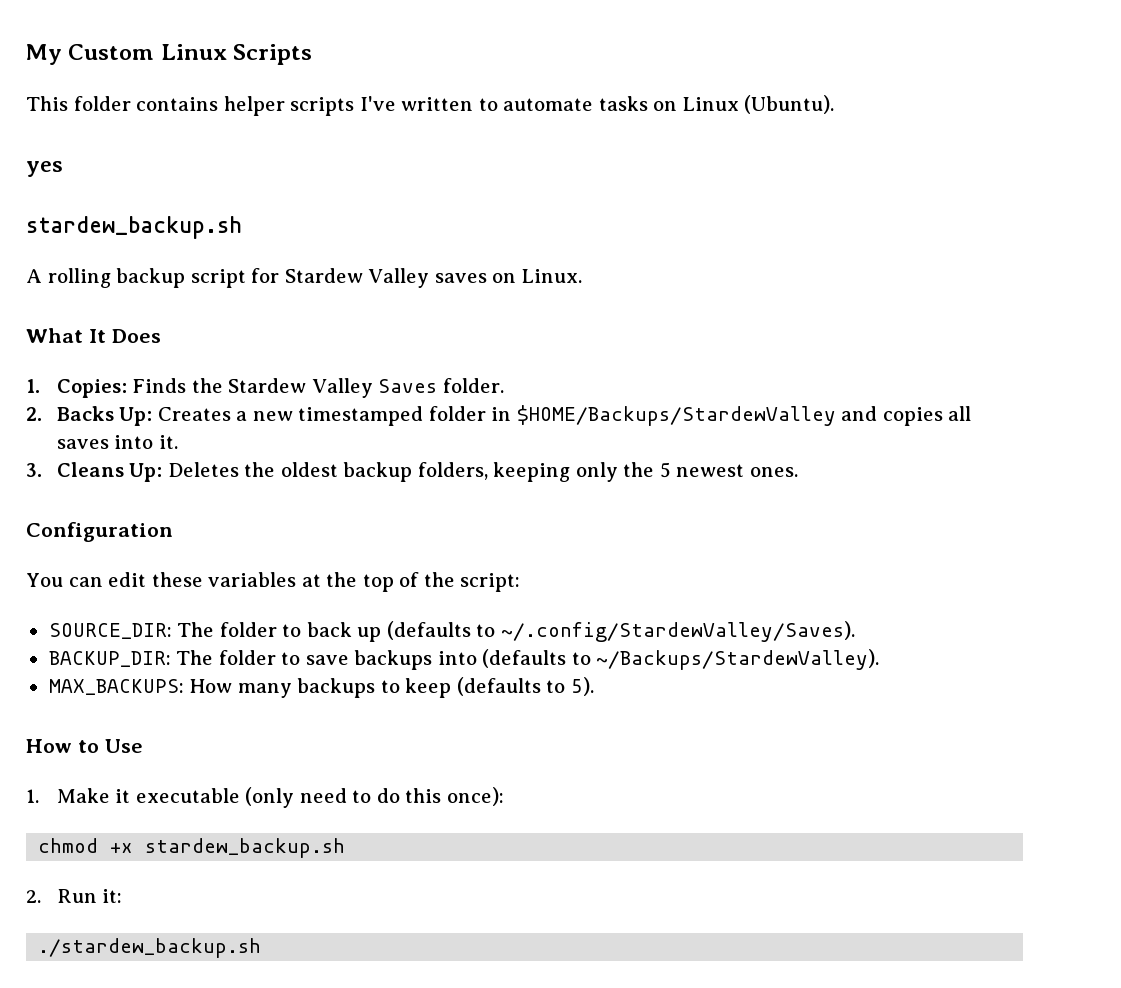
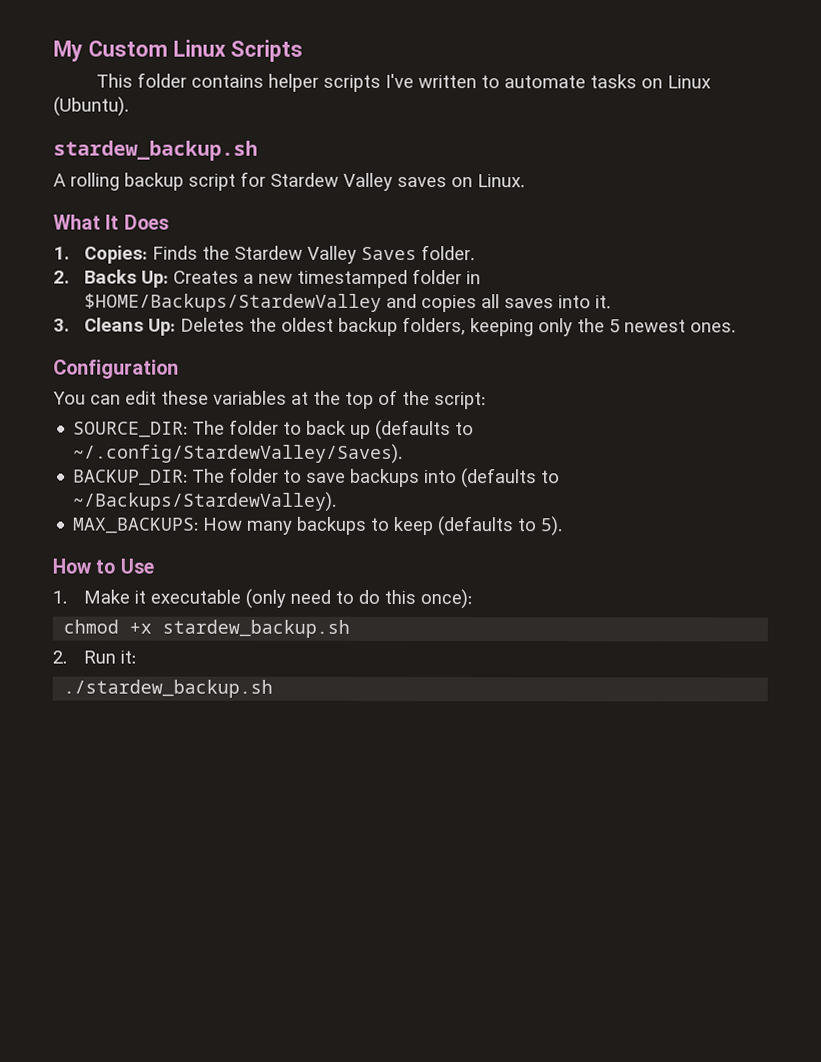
[26,161,63,177] // yes -> (129, 106) none

